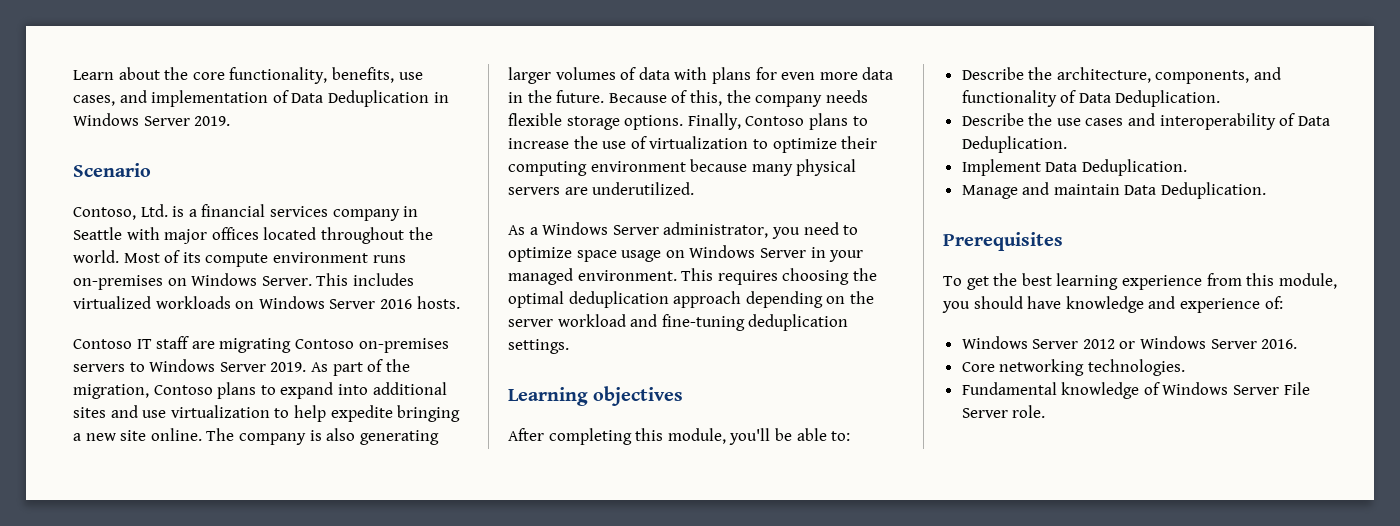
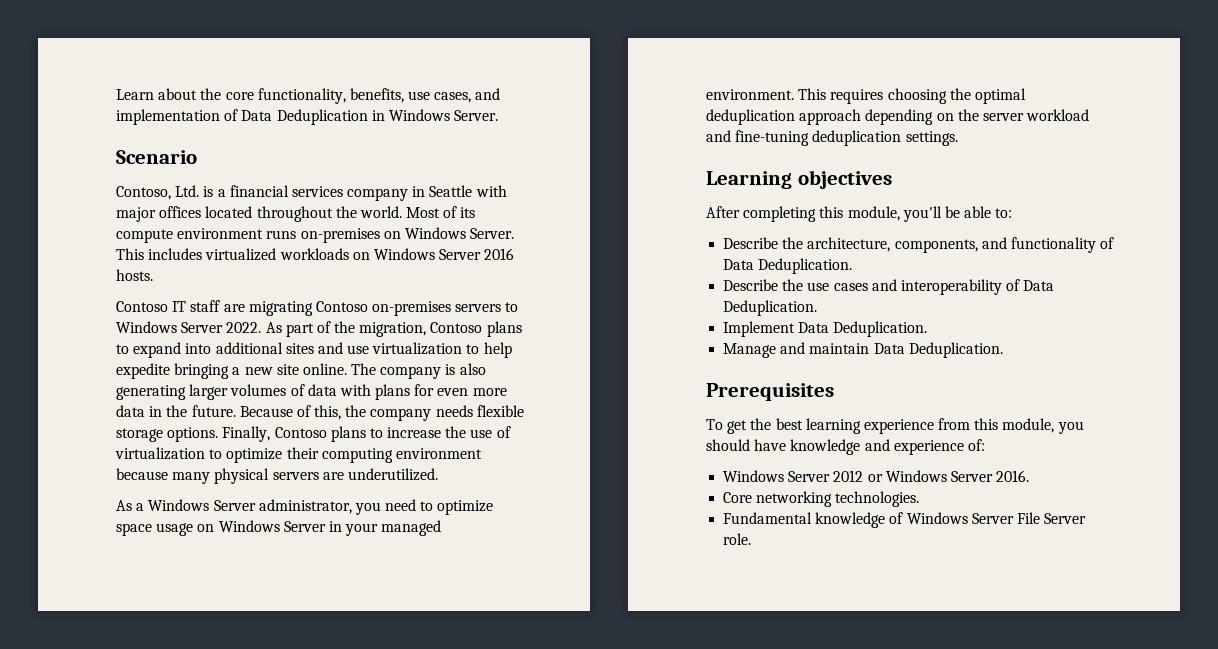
[143,116,231,126] Server 2019. -> [454,110,499,121] Server.
[270,362,307,372] 2019. -> [226,322,262,333] 2022.

